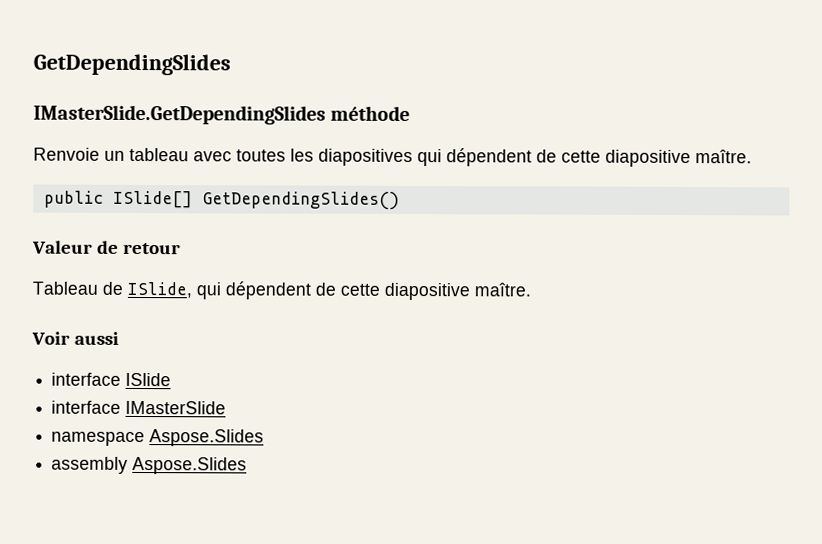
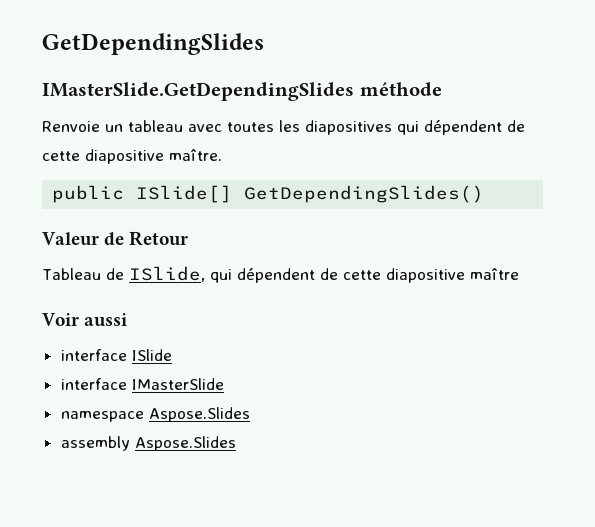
[122,242,181,255] retour -> [129,231,189,246] Retour
[474,282,531,297] maître. -> [469,268,519,280] maître

